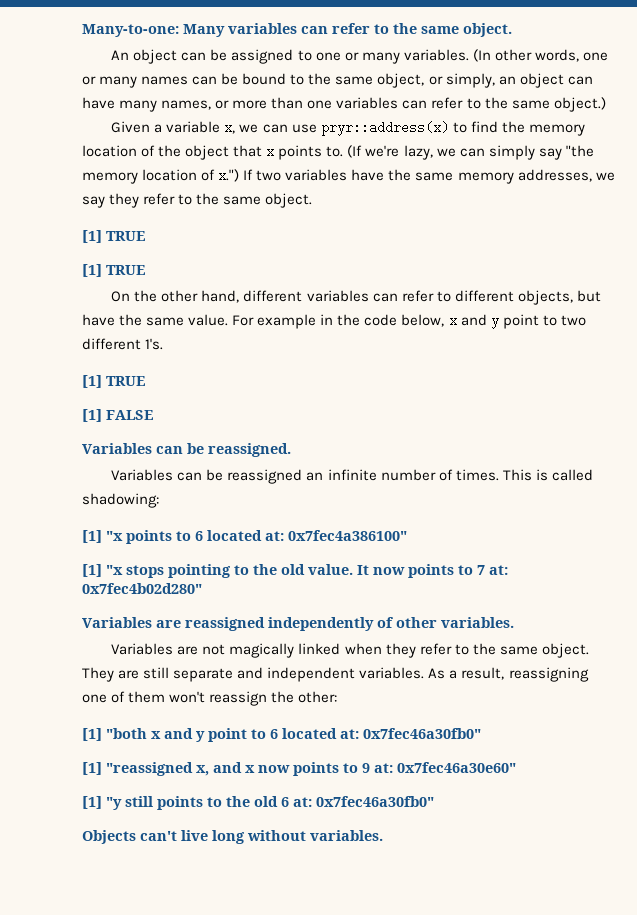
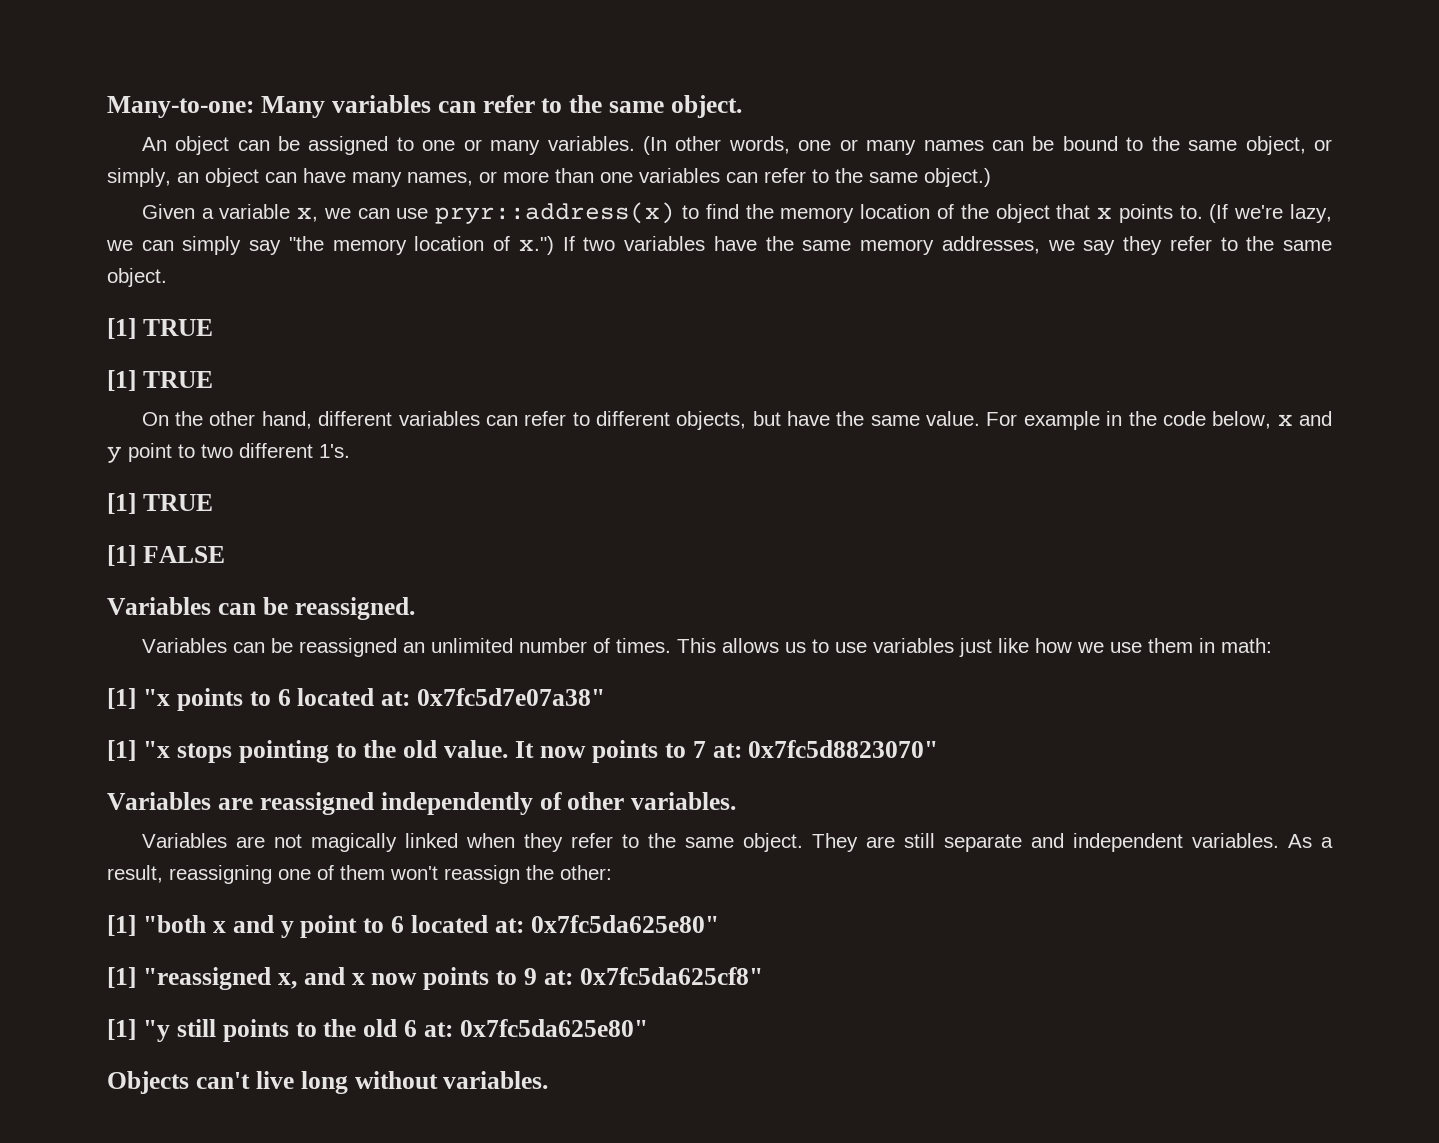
[327,469,377,481] infinite -> [430,638,513,653] unlimited
[535,469,593,481] [82,493,159,508] is called shadowing: -> [721,638,1272,657] allows us to use variables just like how we use them in math:
[288,530,407,541] 0x7fec4a386100" -> [417,688,606,706] 0x7fc5d7e07a38"
[82,583,202,594] 0x7fec4b02d280" -> [748,740,939,758] 0x7fc5d8823070"
[363,728,481,739] 0x7fec46a30fb0" -> [530,915,719,933] 0x7fc5da625e80"
[397,762,516,773] 0x7fec46a30e60" -> [579,967,763,985] 0x7fc5da625cf8"
[316,796,434,807] 0x7fec46a30fb0" -> [459,1019,648,1037] 0x7fc5da625e80"

